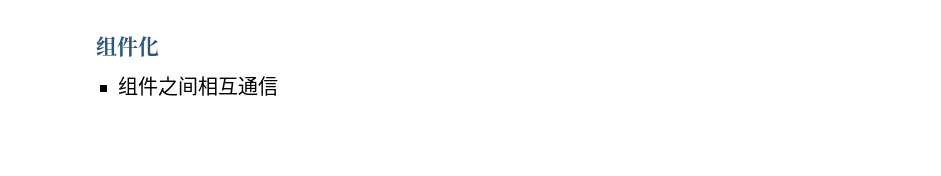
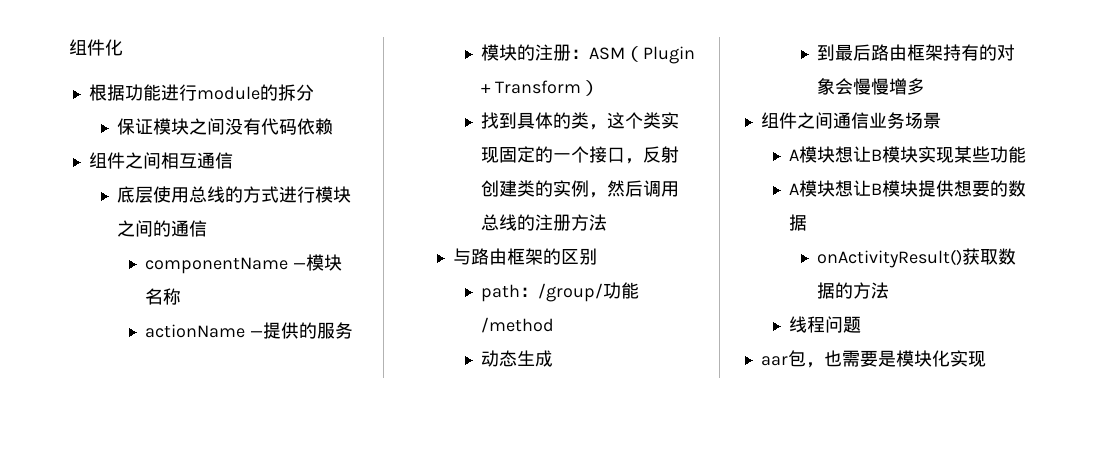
[118,76,278,96] 组件之间相互通信 -> [88,84,314,101] [116,118,333,135] [88,152,233,169] [116,186,351,203] [116,220,207,237] [145,254,343,274] [145,288,182,305] [145,322,354,339] [481,44,696,64] [481,80,600,96] [481,112,680,130] [481,146,680,164] [481,180,680,198] [481,214,608,231] [452,248,597,265] [481,282,640,302] [481,317,555,333] [481,350,554,367] [817,44,1016,61] [817,78,926,95] [760,112,941,129] [788,146,1026,163] [788,180,1026,197] [788,214,807,231] [817,248,1017,268] [817,282,890,299] [788,316,861,333] [760,350,986,368] 根据功能进行module的拆分 // 保证模块之间没有代码依赖 // 组件之间相互通信 // 底层使用总线的方式进行模块之间的通信 // componentName —模块名称 // actionName —提供的服务 // 模块的注册：ASM（Plugin + Transform） // 找到具体的类，这个类实现固定的一个接口，反射创建类的实例，然后调用总线的注册方法 // 与路由框架的区别 // path：/group/功能/method // 动态生成 // 到最后路由框架持有的对象会慢慢增多 // 组件之间通信业务场景 // A模块想让B模块实现某些功能 // A模块想让B模块提供想要的数据 // onActivityResult()获取数据的方法 // 线程问题 // aar包，也需要是模块化实现

